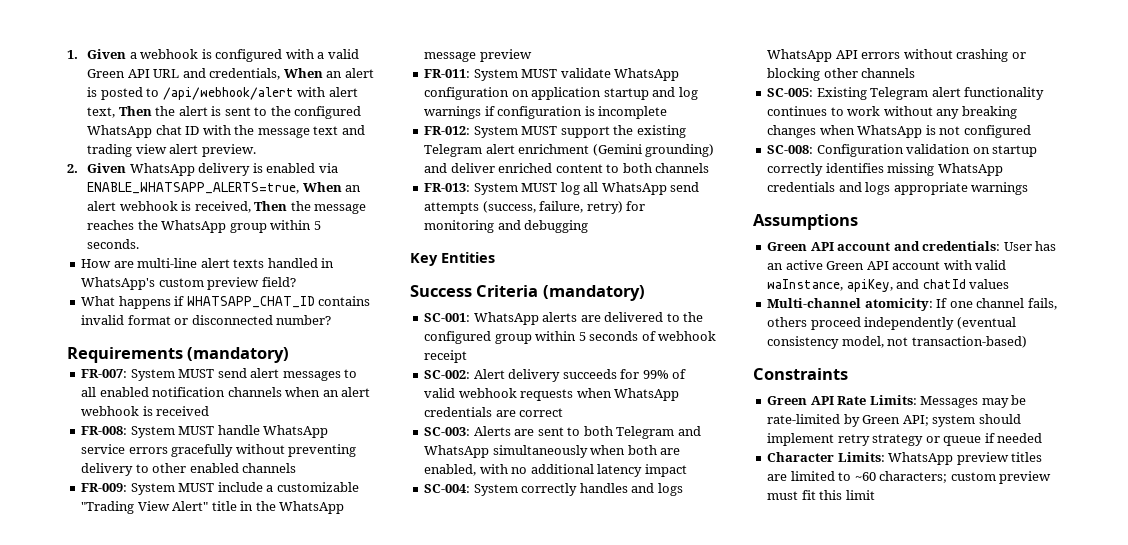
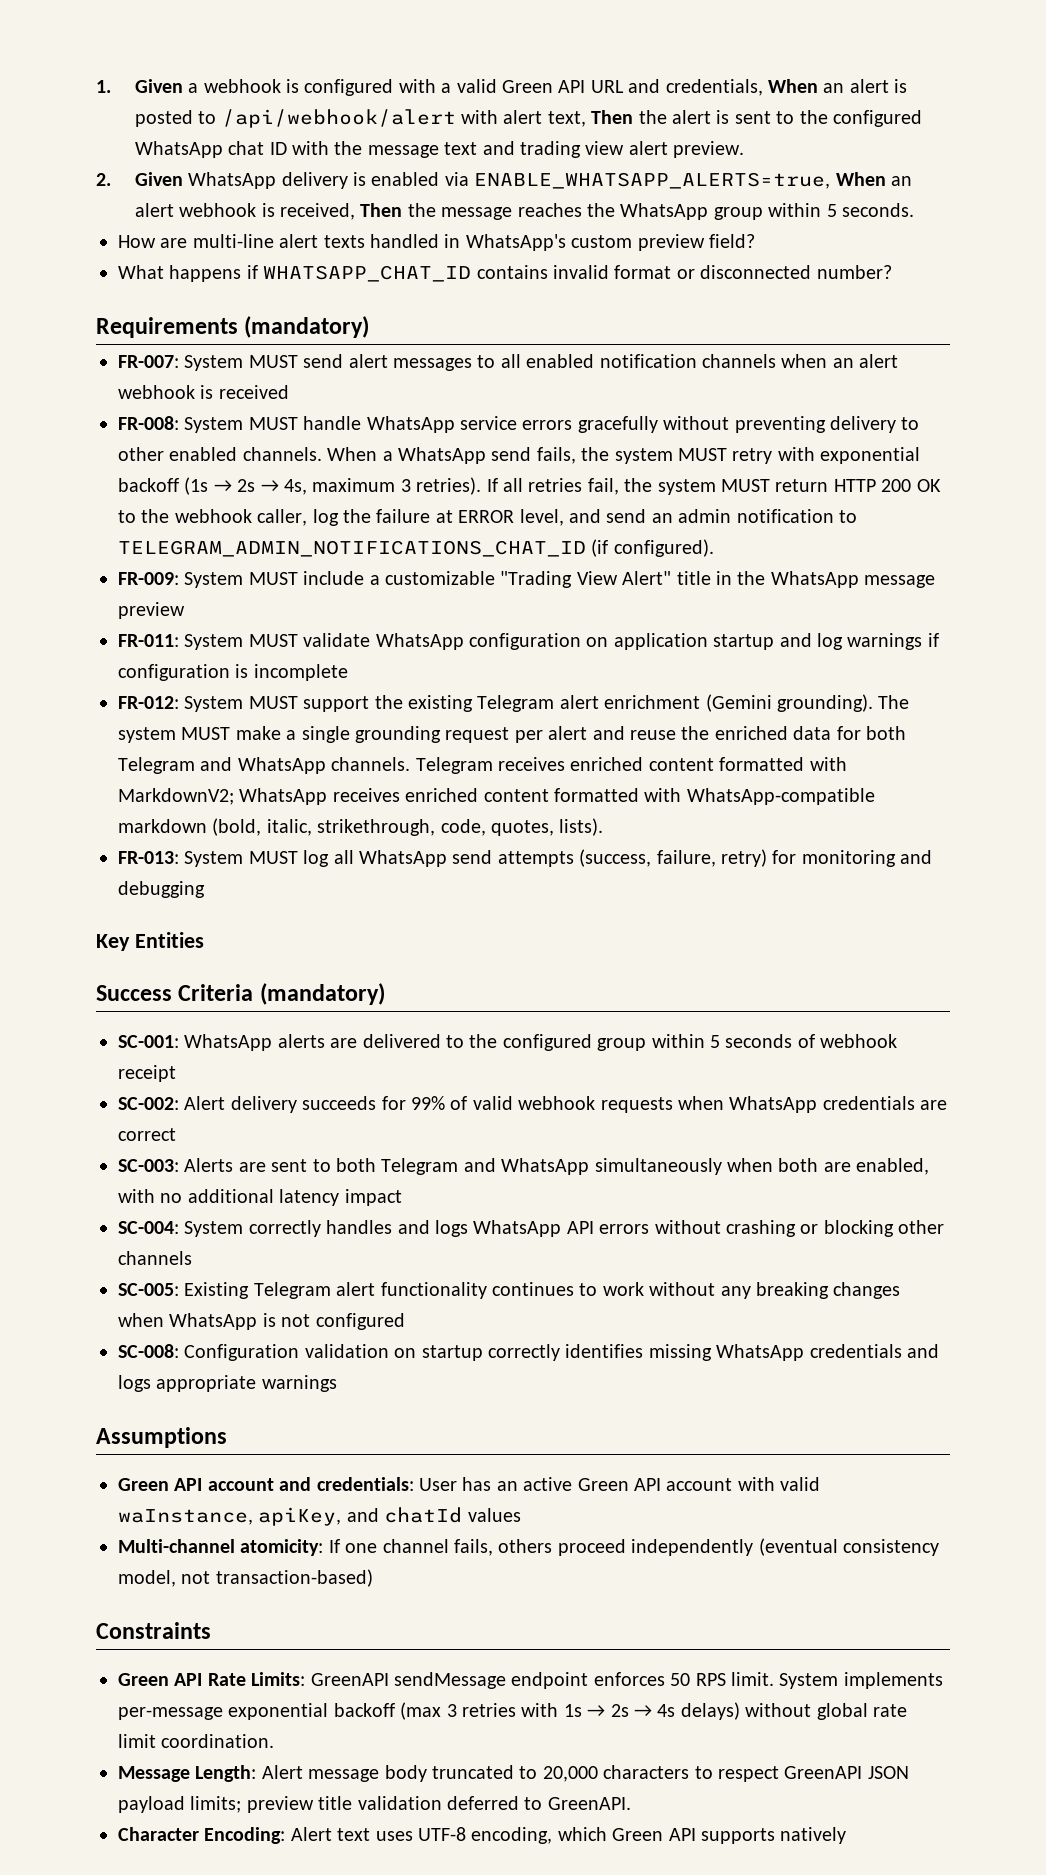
[242,463,297,473] channels -> [242,447,921,464] [118,477,941,495] [118,509,857,526] [118,539,714,557] channels. When a WhatsApp send fails, the system MUST retry with exponential backoff (1s → 2s → 4s, maximum 3 retries). If all retries fail, the system MUST return HTTP 200 OK to the webhook caller, log the failure at ERROR level, and send an admin notification to TELEGRAM_ADMIN_NOTIFICATIONS_CHAT_ID (if configured).
[645,144,715,157] [424,163,710,173] grounding) and deliver enriched content to both channels -> [776,694,910,712] [118,726,906,743] [118,757,847,774] [118,788,875,805] [118,818,604,836] grounding). The system MUST make a single grounding request per alert and reuse the enriched data for both Telegram and WhatsApp channels. Telegram receives enriched content formatted with MarkdownV2; WhatsApp receives enriched content formatted with WhatsApp-compatible markdown (bold, italic, strikethrough, code, quotes, lists).
[920,395,1027,408] [767,414,1021,427] [767,433,1043,446] [767,452,1043,465] [767,471,1052,484] [767,490,875,500] Messages may be rate-limited by Green API; system should implement retry strategy or queue if needed // Character Limits: WhatsApp preview titles are limited to ~60 characters; custom preview must fit this limit -> [310,1672,943,1689] [118,1702,907,1720] [118,1734,275,1748] [118,1765,909,1782] [118,1796,631,1813] [118,1827,847,1844] GreenAPI sendMessage endpoint enforces 50 RPS limit. System implements per-message exponential backoff (max 3 retries with 1s → 2s → 4s delays) without global rate limit coordination. // Message Length: Alert message body truncated to 20,000 characters to respect GreenAPI JSON payload limits; preview title validation deferred to GreenAPI. // Character Encoding: Alert text uses UTF-8 encoding, which Green API supports natively

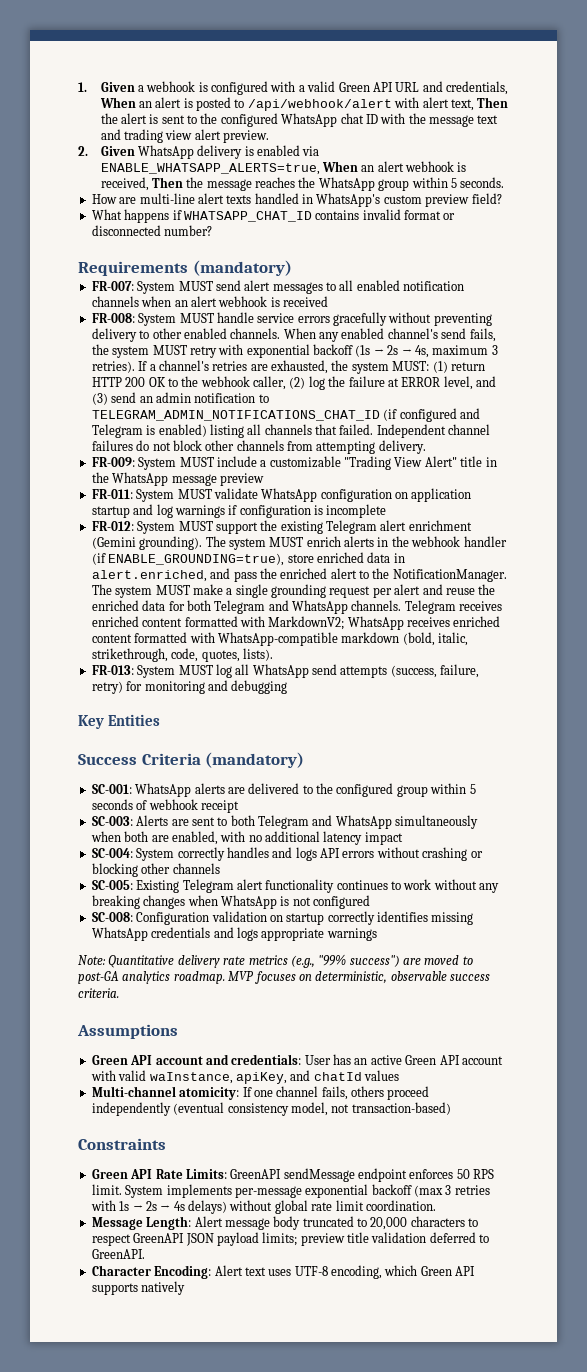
[366,416,455,433] WhatsApp -> (254, 317) none
[382,447,486,464] a WhatsApp -> [319,328,438,342] any enabled channel's
[502,478,770,495] all retries fail, the system MUST -> [149,360,448,374] a channel's retries are exhausted, the system MUST: (1)
(308, 517) none -> [289,377,306,389] (2)
(601, 516) none -> [91,393,108,405] (3)
[613,539,714,557] configured). -> [399,408,480,422] [91,424,491,438] [91,440,426,454] configured and Telegram is enabled) listing all channels that failed. Independent channel failures do not block other channels from attempting delivery.
(231, 733) none -> [306,536,507,547] [91,552,405,566] [91,568,507,582] [91,584,190,598] enrich alerts in the webhook handler (if ENABLE_GROUNDING=true), store enriched data in alert.enriched, and pass the enriched alert to the NotificationManager. The system MUST
[118,1096,948,1113] [118,1128,176,1141] // SC-002: Alert delivery succeeds for 99% of valid webhook requests when WhatsApp credentials are correct -> (239, 806) none
[473,1220,562,1237] WhatsApp -> (317, 854) none
(337, 1383) none -> [78,954,473,968] [78,971,490,984] [78,988,119,998] // Note: Quantitative delivery rate metrics (e.g., "99% success") are moved to post-GA analytics roadmap. MVP focuses on deterministic, observable success criteria.

